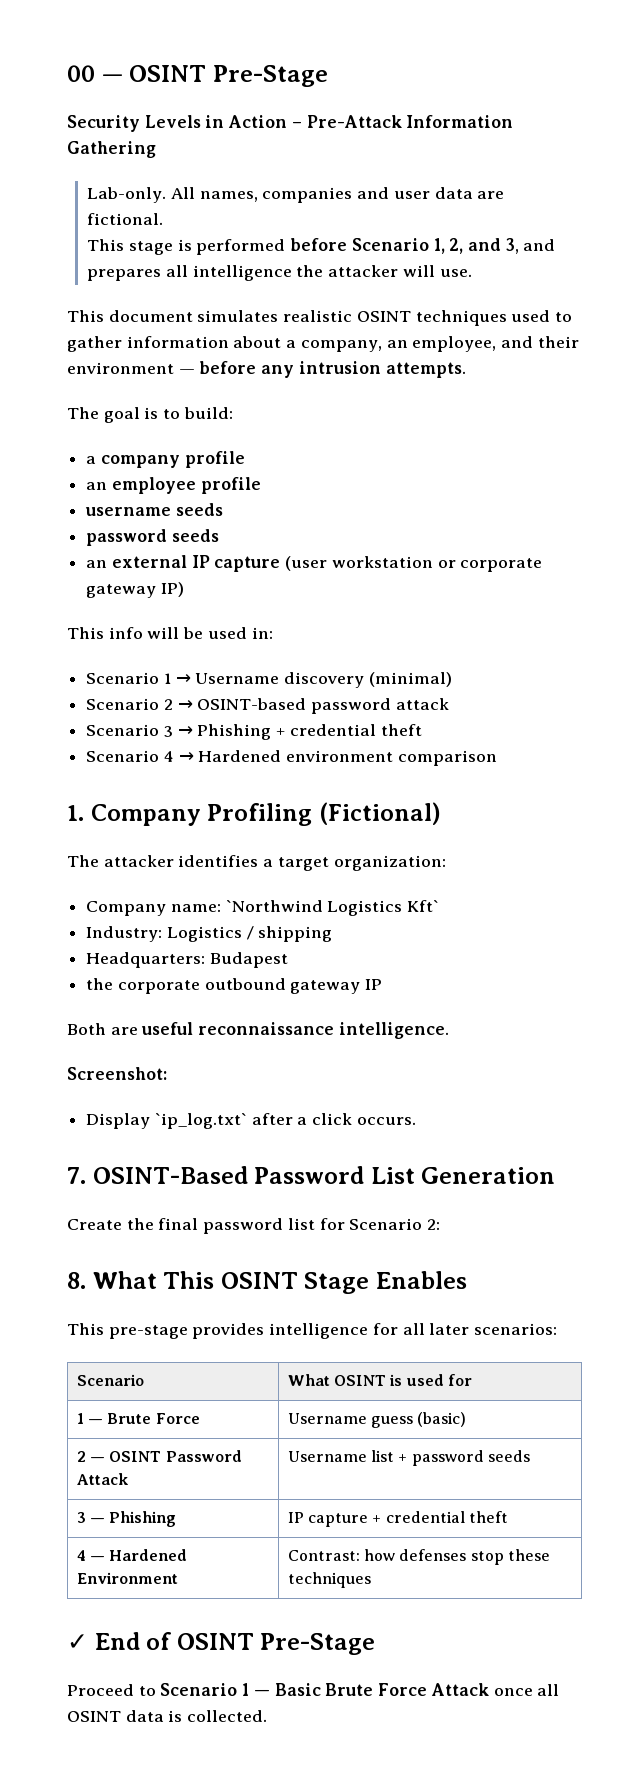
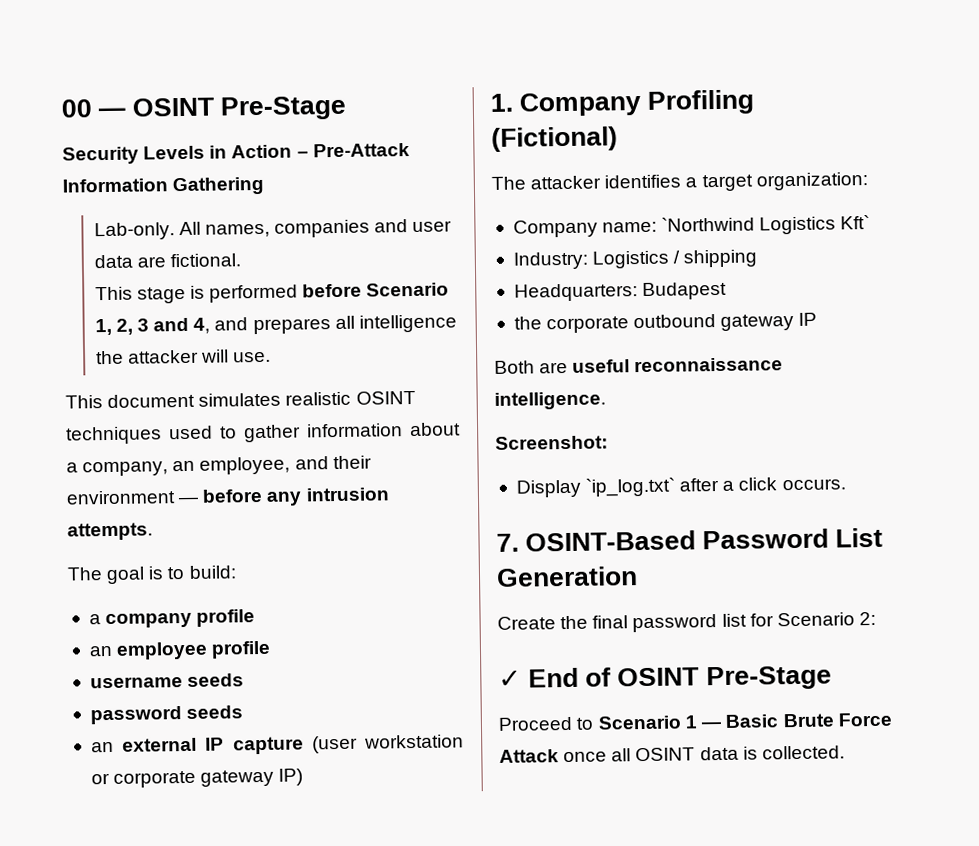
[468,238,519,254] and 3, -> [137,317,211,334] 3 and 4,
[67,627,273,639] [86,672,452,688] [86,698,449,714] [86,724,422,740] [86,750,497,766] // This info will be used in: // Scenario 1 → Username discovery (minimal) // Scenario 2 → OSINT-based password attack // Scenario 3 → Phishing + credential theft // Scenario 4 → Hardened environment comparison -> (304, 777) none
[67,1271,468,1294] [67,1323,558,1339] [76,1374,144,1386] [287,1374,472,1386] [76,1413,200,1424] [287,1412,467,1428] [76,1450,242,1462] [76,1473,128,1485] [287,1450,530,1466] [76,1511,177,1527] [287,1511,508,1527] [76,1549,188,1561] [76,1572,178,1584] [287,1549,550,1565] [287,1572,371,1588] // 8. What This OSINT Stage Enables // This pre-stage provides intelligence for all later scenarios: // Scenario | What OSINT is used for // 1 — Brute Force | Username guess (basic) // 2 — OSINT Password Attack | Username list + password seeds // 3 — Phishing | IP capture + credential theft // 4 — Hardened Environment | Contrast: how defenses stop these techniques -> (876, 618) none

